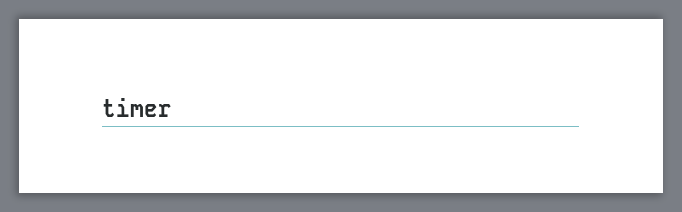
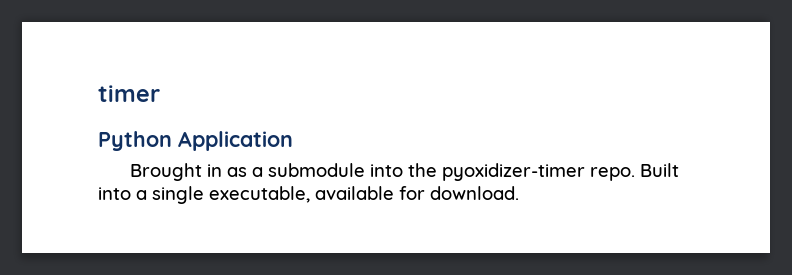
(172, 107) none -> [98,131,293,151] [130,163,680,181] [98,186,519,204] // Python Application // Brought in as a submodule into the pyoxidizer-timer repo. Built into a single executable, available for download.

